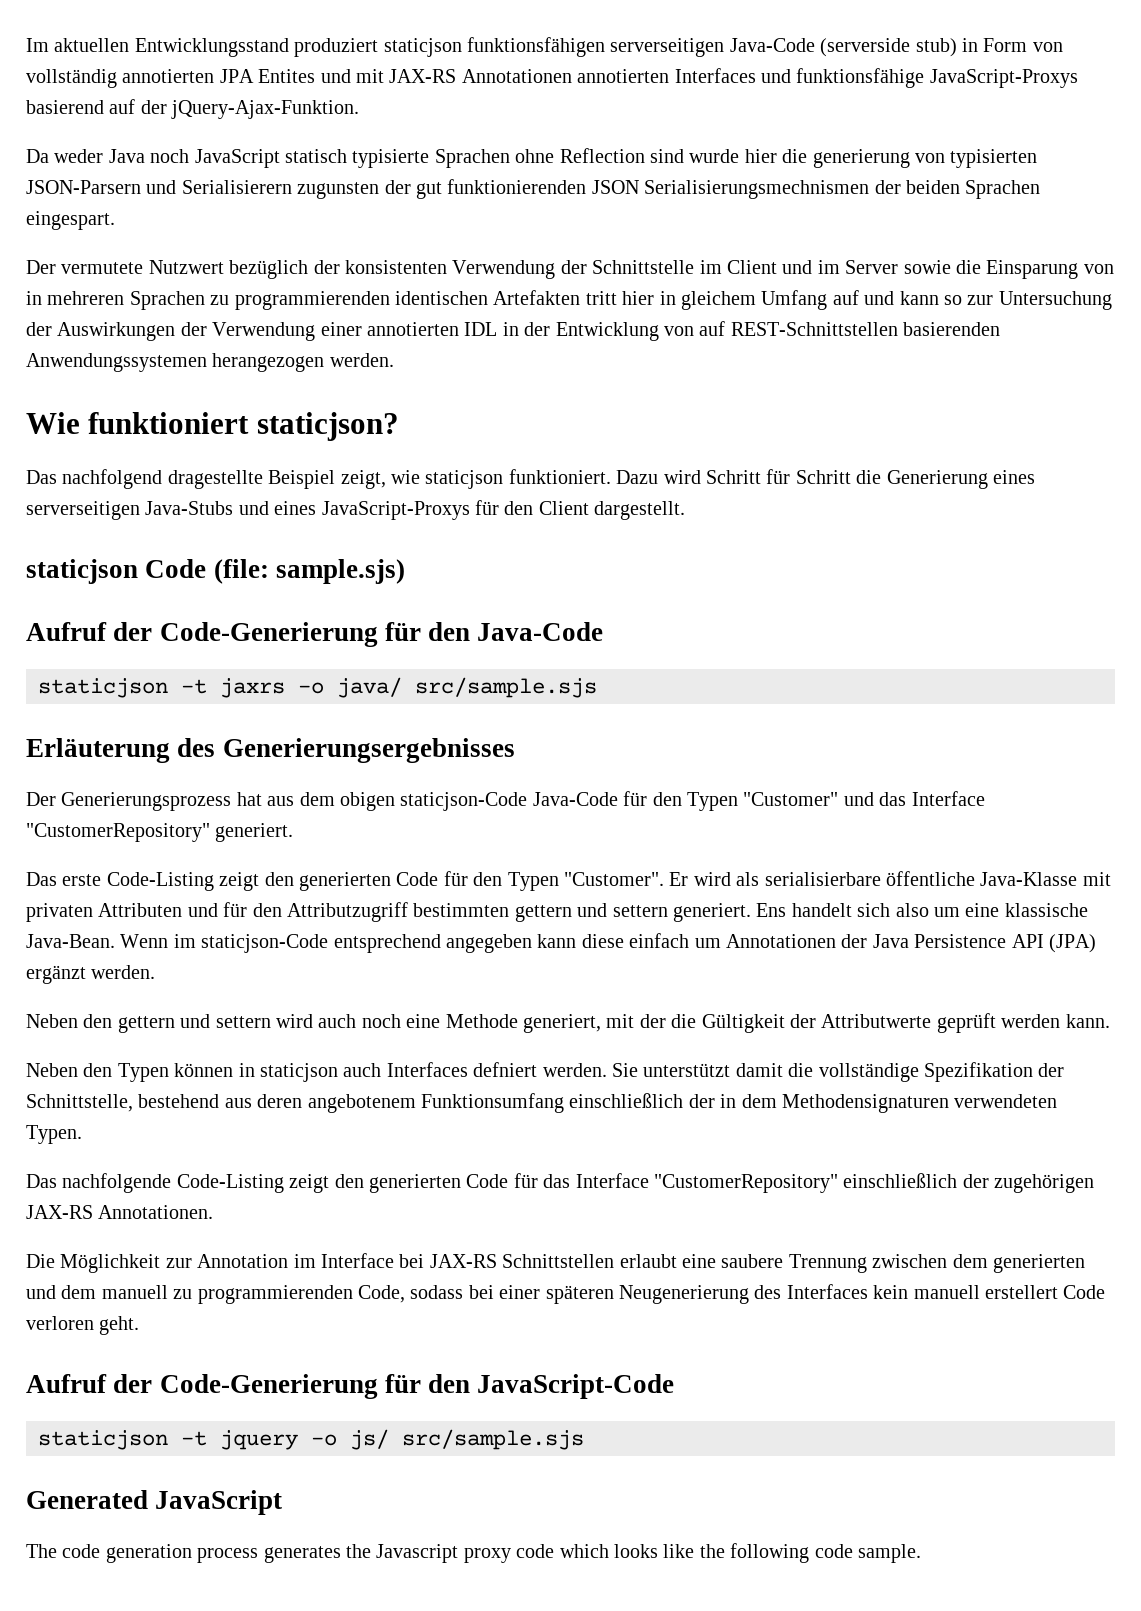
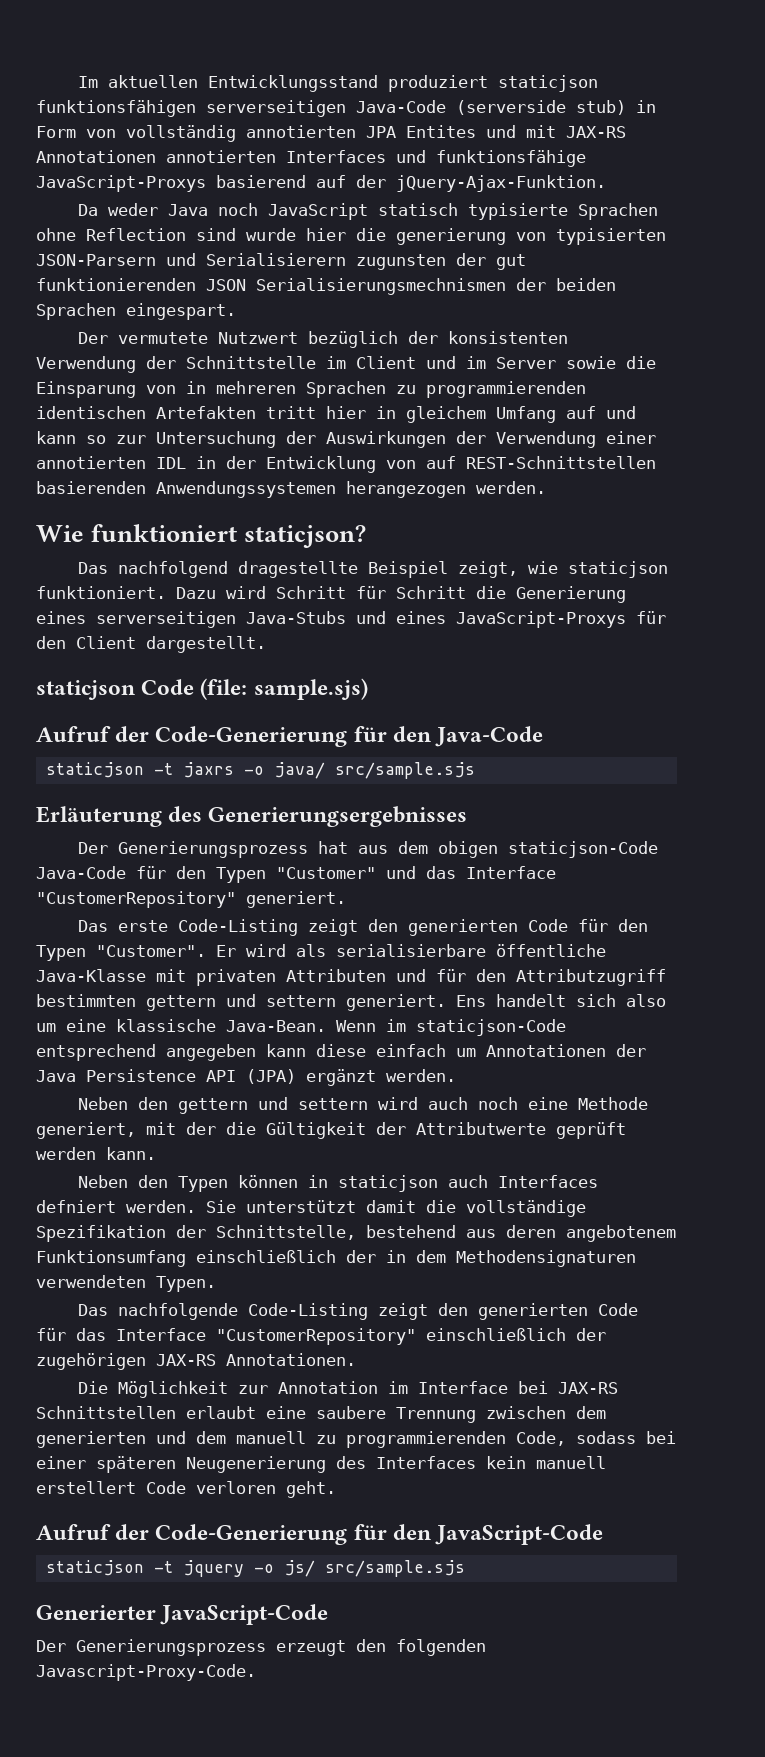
[26,1490,283,1515] [26,1543,921,1563] Generated JavaScript // The code generation process generates the Javascript proxy code which looks like the following code sample. -> [36,1604,329,1625] [36,1639,486,1656] [36,1664,256,1681] Generierter JavaScript-Code // Der Generierungsprozess erzeugt den folgenden Javascript-Proxy-Code.

